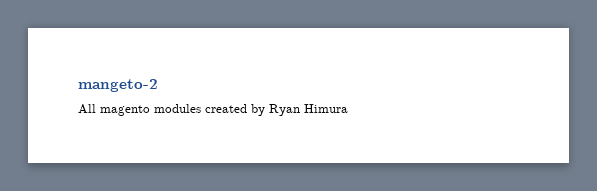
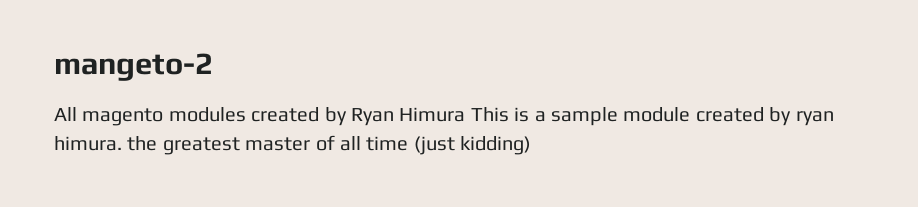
(348, 108) none -> [470,107,834,126] [54,135,532,155] This is a sample module created by ryan himura. the greatest master of all time (just kidding)

